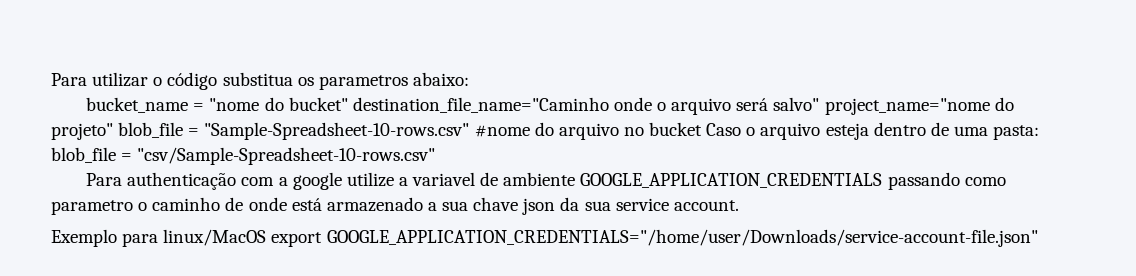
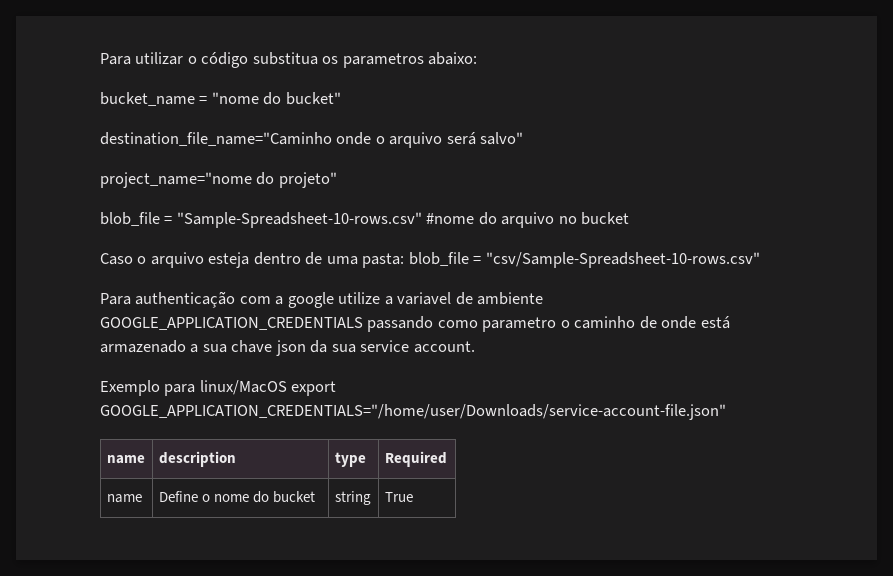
(348, 104) none -> (341, 98) //
(820, 104) none -> (524, 138) //
(113, 131) none -> (337, 180) //
(703, 129) none -> (630, 218) //
(1038, 238) none -> [106,455,145,464] [158,451,236,467] [334,452,366,467] [384,451,447,467] [106,494,142,503] [158,491,316,503] [334,491,371,505] [384,492,413,502] // name | description | type | Required // name | Define o nome do bucket | string | True

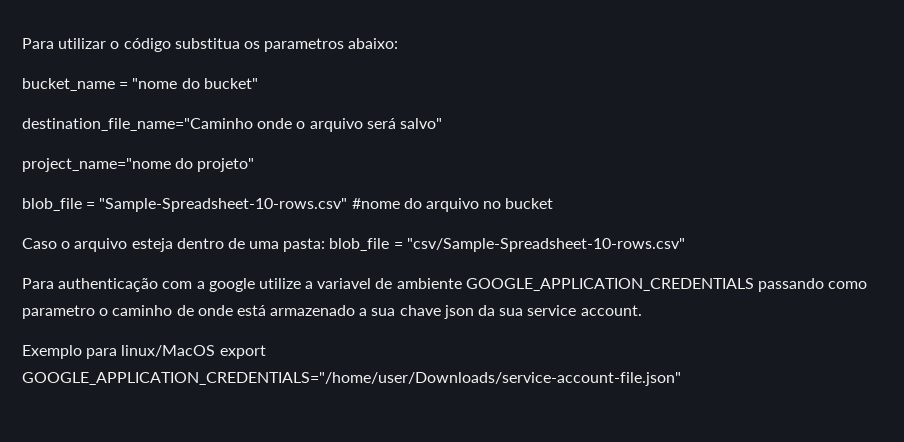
[106,455,145,464] [158,451,236,467] [334,452,366,467] [384,451,447,467] [106,494,142,503] [158,491,316,503] [334,491,371,505] [384,492,413,502] // name | description | type | Required // name | Define o nome do bucket | string | True -> (681, 379) none

